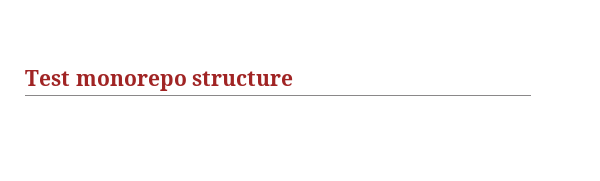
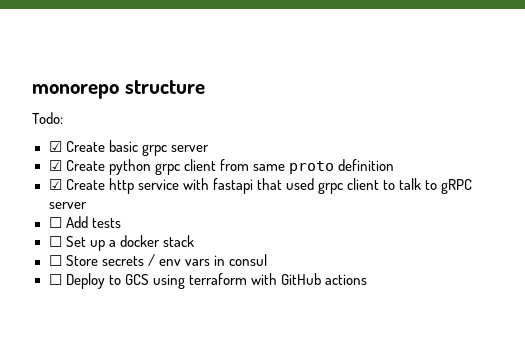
[25,70,70,86] Test -> (32, 91) none
(294, 78) none -> [32,112,63,124] [48,140,209,156] [48,159,394,175] [48,178,473,194] [48,202,87,209] [48,216,121,228] [48,235,194,251] [48,254,267,266] [48,273,367,289] // Todo: // ☑ Create basic grpc server // ☑ Create python grpc client from same proto definition // ☑ Create http service with fastapi that used grpc client to talk to gRPC server // ☐ Add tests // ☐ Set up a docker stack // ☐ Store secrets / env vars in consul // ☐ Deploy to GCS using terraform with GitHub actions

